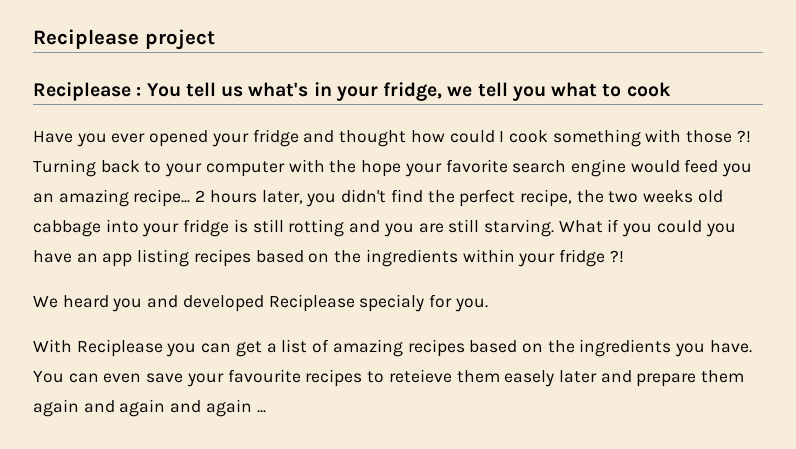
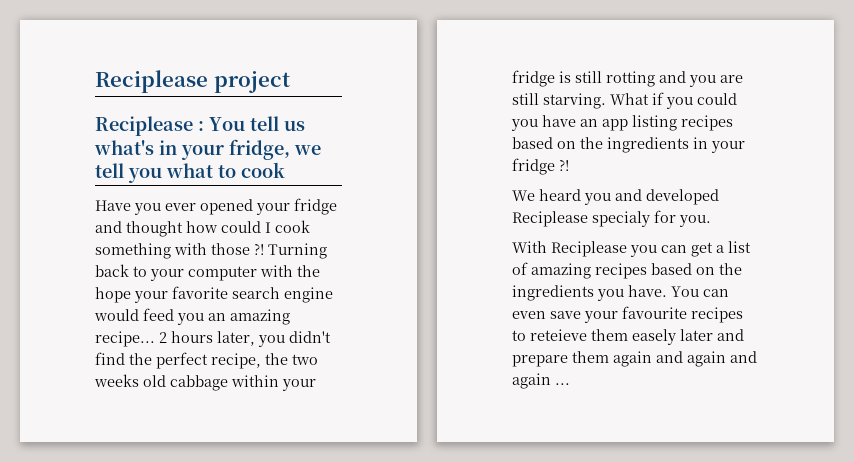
[105,219,139,233] into -> [231,375,279,387] within
[462,249,515,263] within -> [693,137,708,149] in

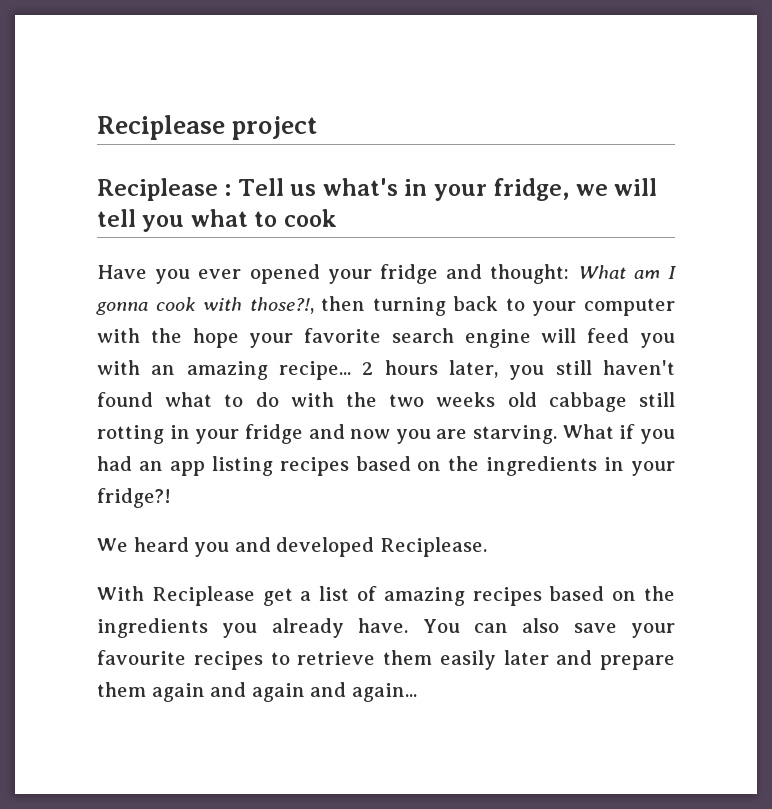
[209,116,279,131] You tell -> [237,178,284,196] Tell
(321, 150) none -> [614,178,658,196] will
[126,220,310,237] [95,243,327,259] thought how could I cook something with those ?! Turning -> [490,264,677,284] [96,296,446,316] thought: What am I gonna cook with those?!, then turning
[94,309,139,321] would -> [541,328,577,343] will
(204, 319) none -> [97,360,140,375] with
[289,331,331,343] [95,352,261,369] didn't find the perfect recipe, -> [555,360,675,375] [97,392,334,407] still haven't found what to do with
[231,375,316,391] [512,70,686,87] within your fridge is still rotting and -> [639,392,675,407] [97,424,391,444] still rotting in your fridge and now
[512,93,539,105] still -> (468, 434) none
[697,93,737,105] [511,115,576,131] could you have -> [97,456,132,471] had
[512,158,569,175] fridge ?! -> [97,488,171,508] fridge?!
[512,210,711,227] Reciplease specialy for you. -> [379,537,487,557] Reciplease.
[630,245,687,257] you can -> (255, 596) none
(624, 295) none -> [271,618,344,638] already
[512,311,546,319] even -> [522,618,560,633] also
[530,329,676,345] reteieve them easely -> [297,650,496,670] retrieve them easily
[512,373,570,389] again ... -> [351,683,417,702] again...

